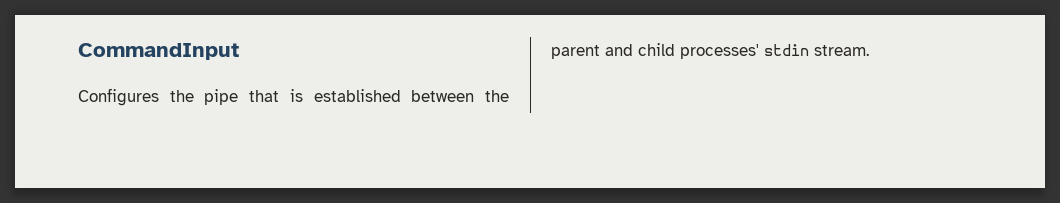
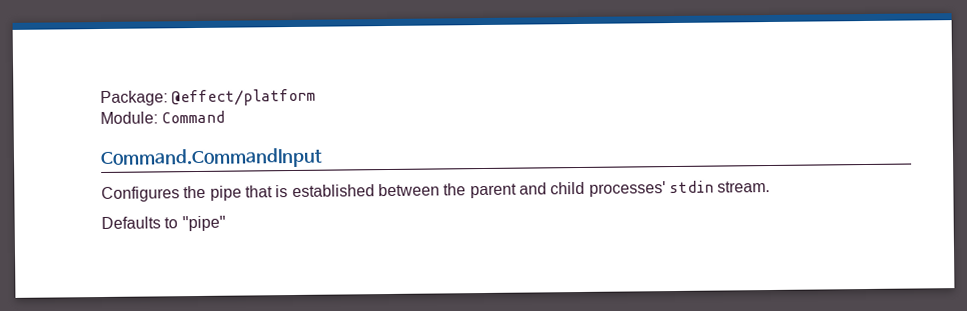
[78,43,239,60] CommandInput -> [100,88,317,107] [100,110,226,125] [100,147,323,170] Package: @effect/platform // Module: Command // Command.CommandInput
(869, 50) none -> [101,215,226,232] // Defaults to "pipe"

